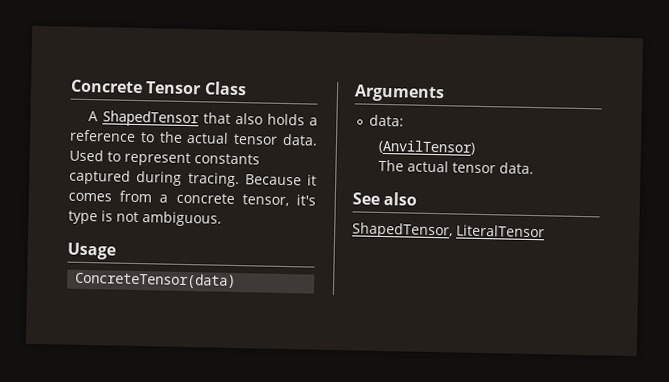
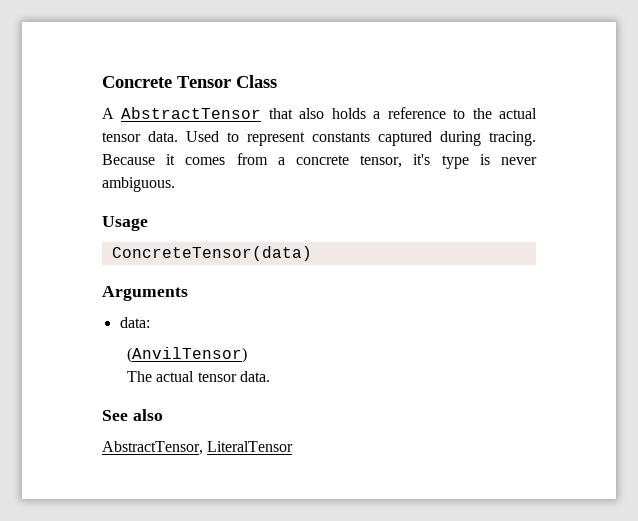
[102,110,201,128] ShapedTensor -> [121,107,262,119] AbstractTensor
[116,211,139,223] not -> [500,157,537,165] never
[352,222,453,239] ShapedTensor, -> [102,441,203,455] AbstractTensor,

